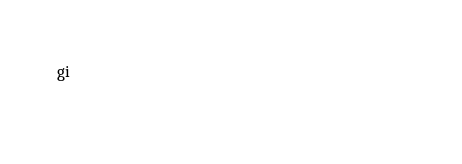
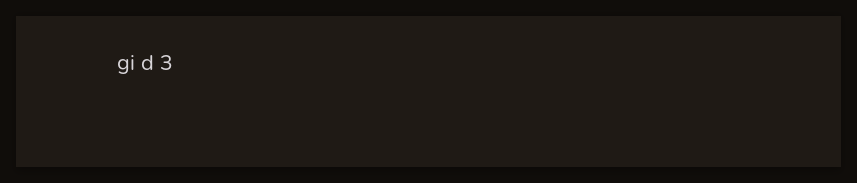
(70, 73) none -> [141,55,173,70] d 3

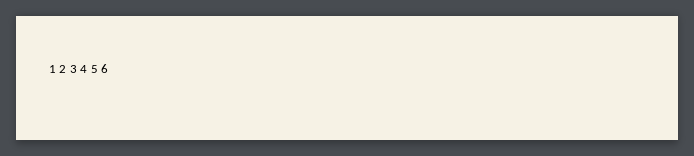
[117,55,173,74] gi d 3 -> [49,64,108,73] 1 2 3 4 5 6

